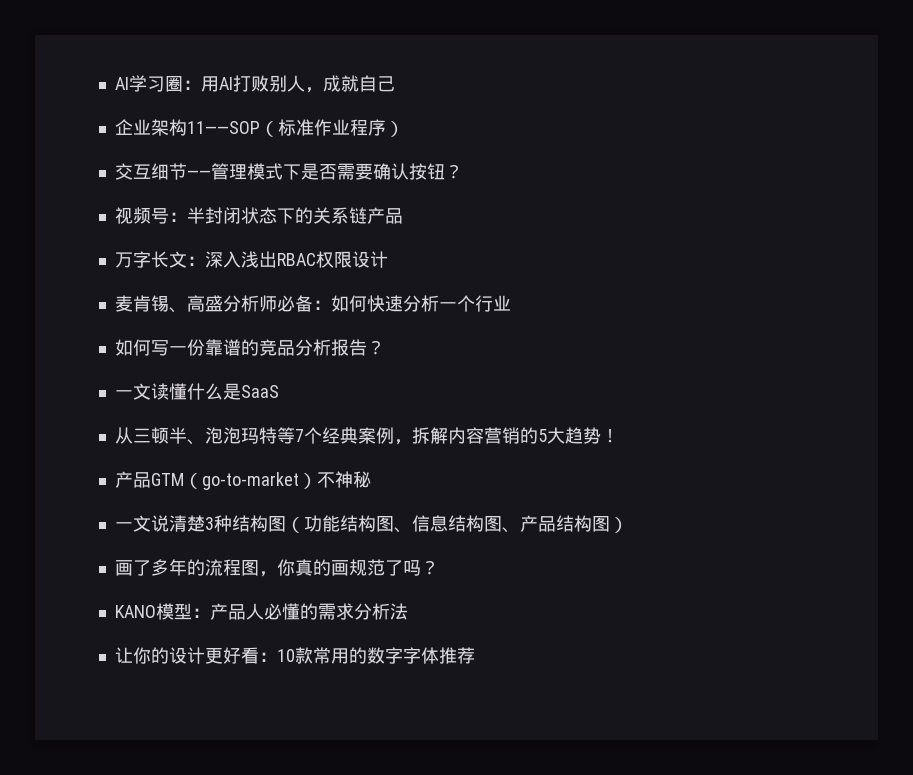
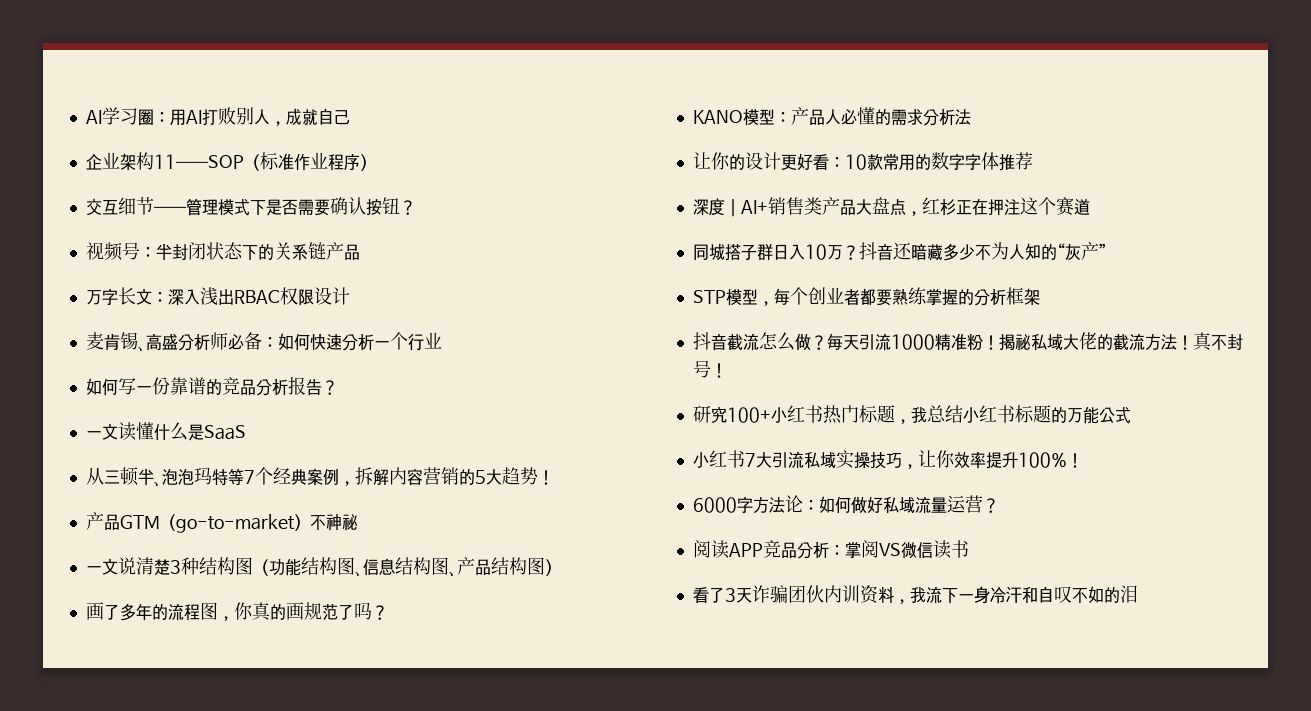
(475, 655) none -> [692,197,1090,217] [692,242,1107,261] [692,287,1040,306] [692,332,1243,351] [692,360,727,378] [692,405,1131,424] [692,450,1083,469] [692,495,999,514] [692,540,969,559] [692,585,1138,604] // 深度｜AI+销售类产品大盘点，红杉正在押注这个赛道 // 同城搭子群日入10万？抖音还暗藏多少不为人知的“灰产” // STP模型，每个创业者都要熟练掌握的分析框架 // 抖音截流怎么做？每天引流1000精准粉！揭秘私域大佬的截流方法！真不封号！ // 研究100+小红书热门标题，我总结小红书标题的万能公式 // 小红书7大引流私域实操技巧，让你效率提升100%！ // 6000字方法论：如何做好私域流量运营？ // 阅读APP竞品分析：掌阅VS微信读书 // 看了3天诈骗团伙内训资料，我流下一身冷汗和自叹不如的泪

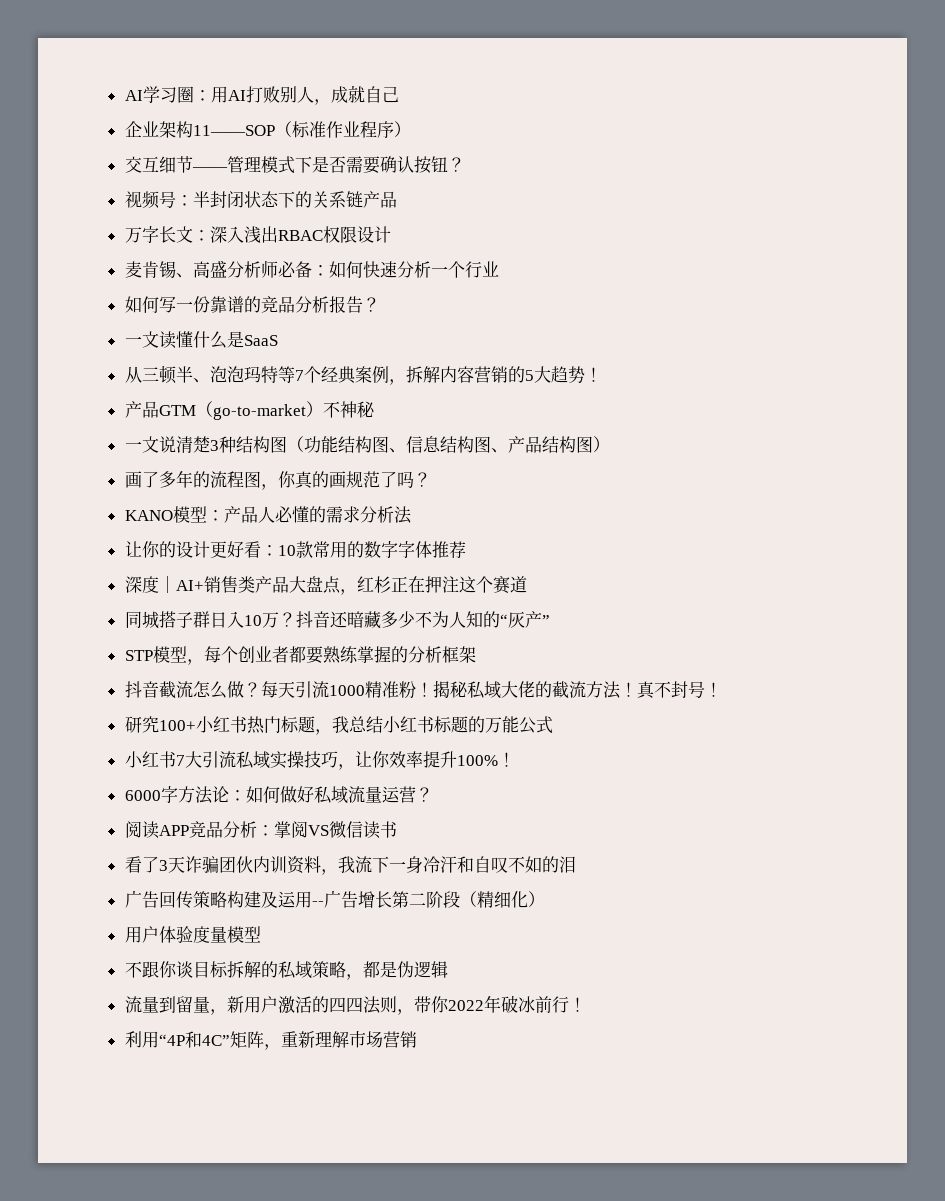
(1138, 594) none -> [124,890,545,909] [124,926,261,943] [124,961,448,980] [124,995,586,1015] [124,1031,417,1050] // 广告回传策略构建及运用--广告增长第二阶段（精细化） // 用户体验度量模型 // 不跟你谈目标拆解的私域策略，都是伪逻辑 // 流量到留量，新用户激活的四四法则，带你2022年破冰前行！ // 利用“4P和4C”矩阵，重新理解市场营销

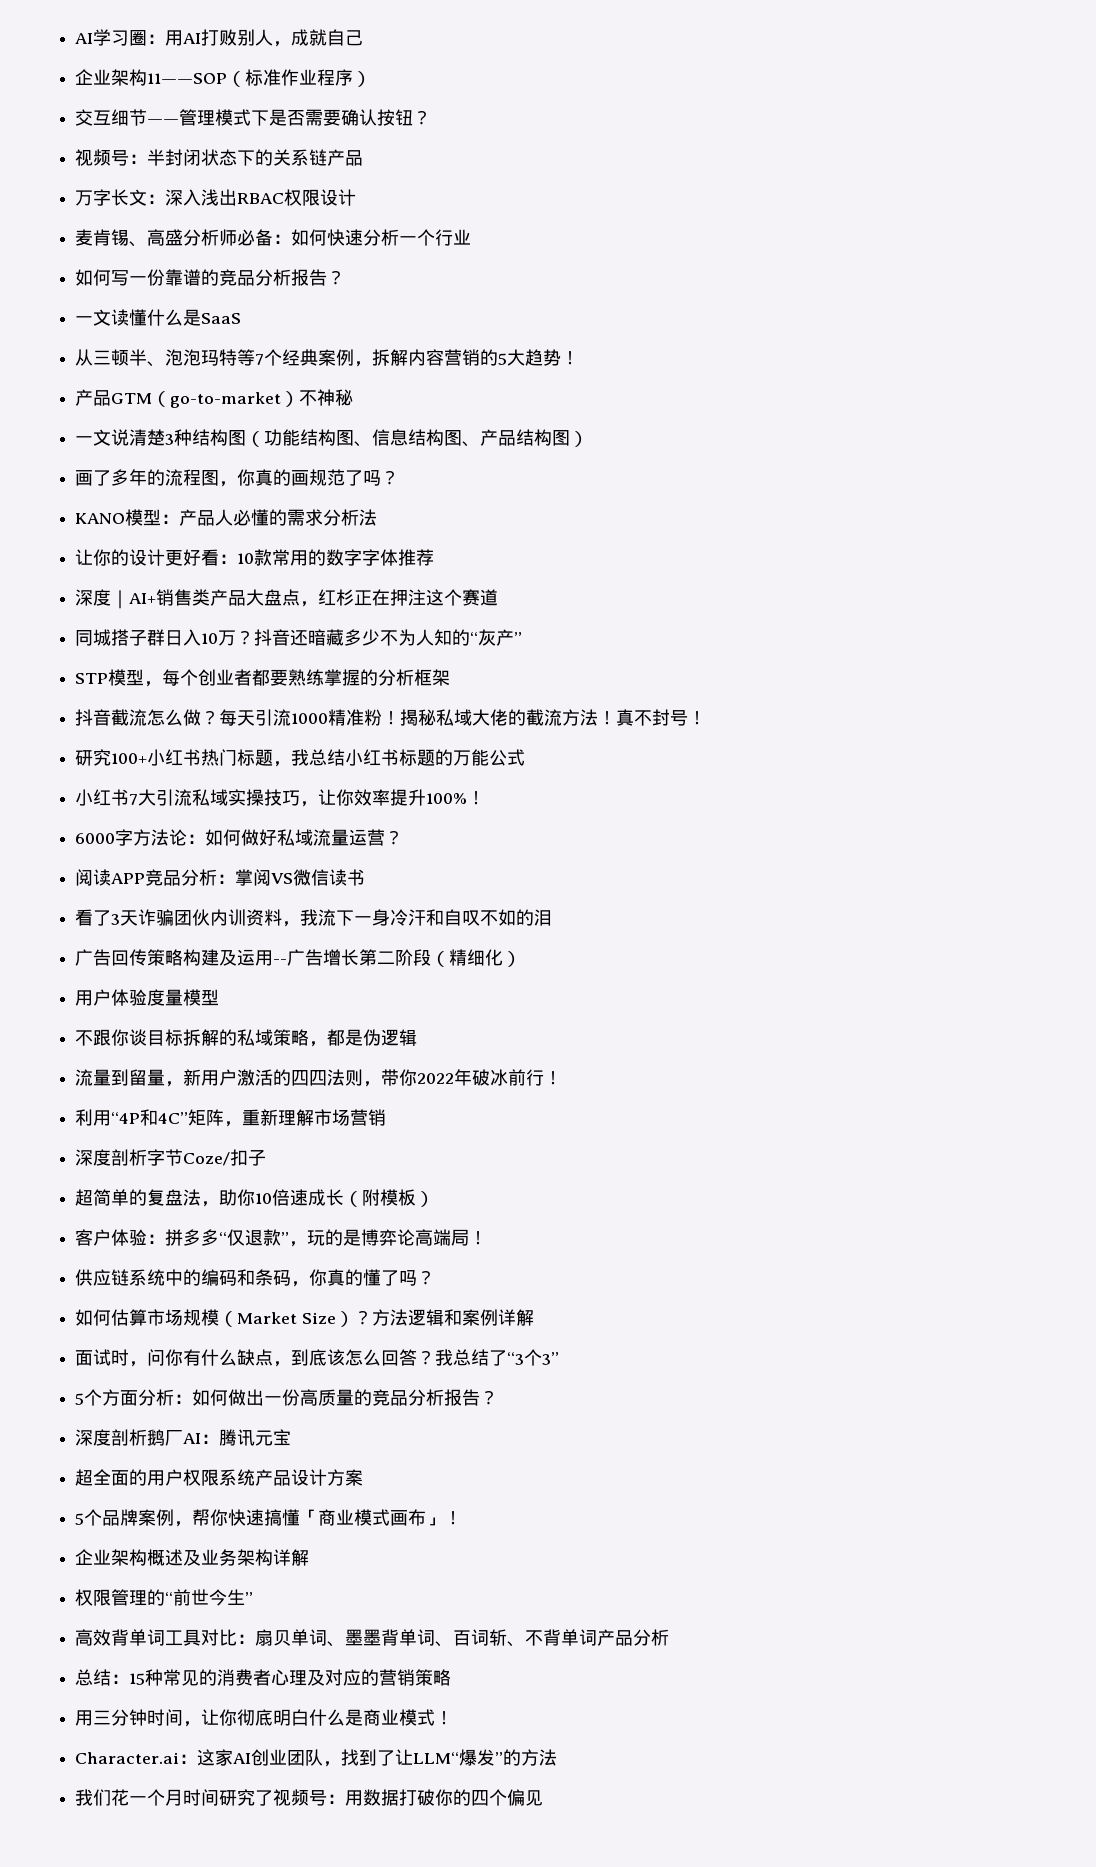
(417, 1039) none -> [75,1149,267,1166] [75,1189,435,1207] [75,1229,488,1247] [75,1269,436,1287] [75,1309,534,1327] [75,1349,560,1367] [75,1389,499,1406] [75,1429,292,1446] [75,1469,364,1486] [75,1509,463,1527] [75,1549,310,1566] [75,1589,254,1606] [75,1629,670,1647] [75,1669,452,1686] [75,1709,454,1727] [75,1749,558,1767] [75,1789,544,1806] // 深度剖析字节Coze/扣子 // 超简单的复盘法，助你10倍速成长（附模板） // 客户体验：拼多多“仅退款”，玩的是博弈论高端局！ // 供应链系统中的编码和条码，你真的懂了吗？ // 如何估算市场规模（Market Size）？方法逻辑和案例详解 // 面试时，问你有什么缺点，到底该怎么回答？我总结了“3个3” // 5个方面分析：如何做出一份高质量的竞品分析报告？ // 深度剖析鹅厂AI：腾讯元宝 // 超全面的用户权限系统产品设计方案 // 5个品牌案例，帮你快速搞懂「商业模式画布」！ // 企业架构概述及业务架构详解 // 权限管理的“前世今生” // 高效背单词工具对比：扇贝单词、墨墨背单词、百词斩、不背单词产品分析 // 总结：15种常见的消费者心理及对应的营销策略 // 用三分钟时间，让你彻底明白什么是商业模式！ // Character.ai：这家AI创业团队，找到了让LLM“爆发”的方法 // 我们花一个月时间研究了视频号：用数据打破你的四个偏见

